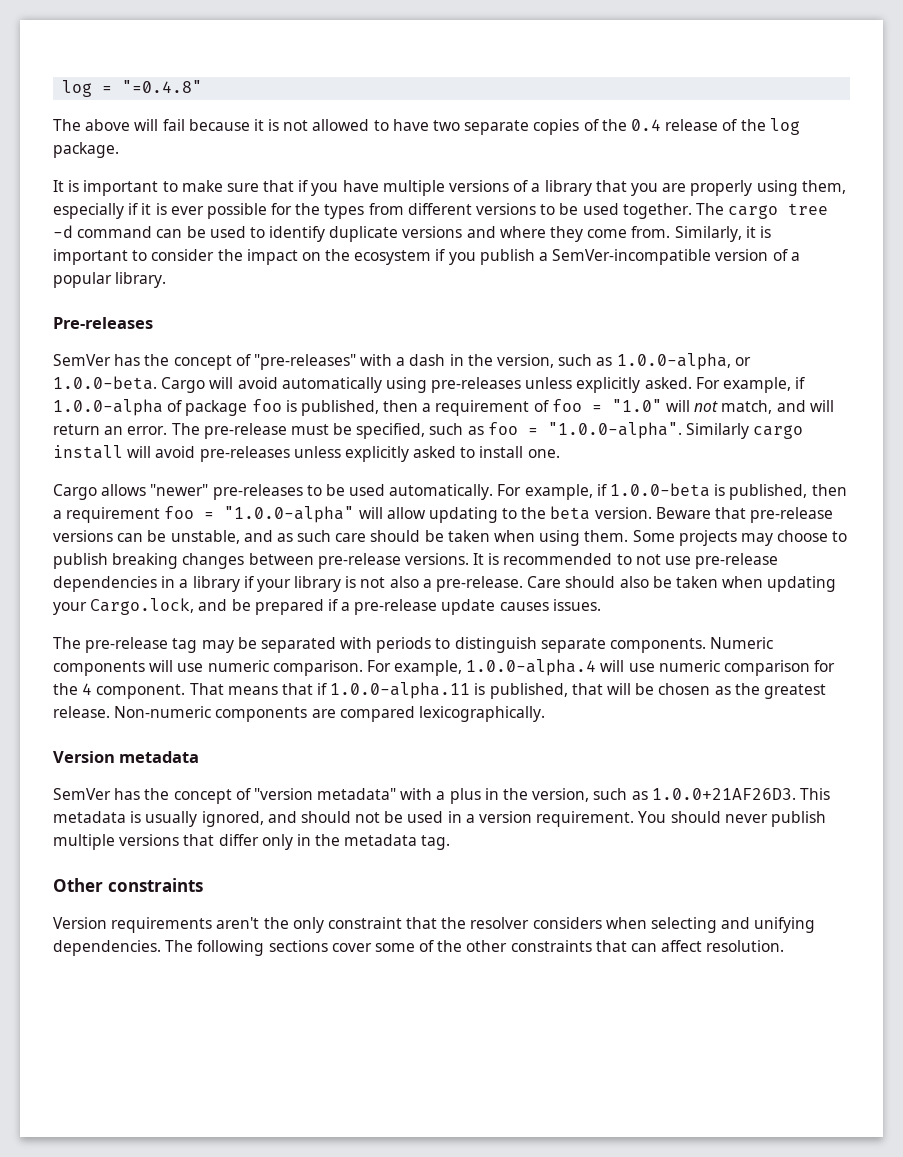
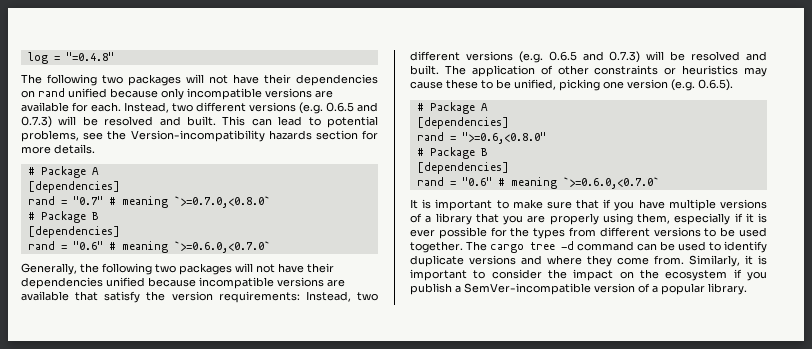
[85,118,800,135] [53,142,119,158] above will fail because it is not allowed to have two separate copies of the 0.4 release of the log package. -> [47,74,378,86] [21,88,333,100] [21,102,378,114] [21,116,378,128] [21,130,378,142] [21,144,95,154] [27,166,99,178] [27,181,120,193] [27,196,270,208] [27,211,99,223] [27,226,120,238] [27,241,270,253] [21,263,334,275] [21,277,345,289] [21,291,378,303] [410,51,767,63] [410,65,767,77] [410,79,733,91] [416,102,488,114] [416,117,509,129] [416,132,546,144] [416,147,488,159] [416,162,509,174] [416,177,659,189] following two packages will not have their dependencies on rand unified because only incompatible versions are available for each. Instead, two different versions (e.g. 0.6.5 and 0.7.3) will be resolved and built. This can lead to potential problems, see the Version-incompatibility hazards section for more details. // # Package A // [dependencies] // rand = "0.7" # meaning `>=0.7.0,<0.8.0` // # Package B // [dependencies] // rand = "0.6" # meaning `>=0.6.0,<0.7.0` // Generally, the following two packages will not have their dependencies unified because incompatible versions are available that satisfy the version requirements: Instead, two different versions (e.g. 0.6.5 and 0.7.3) will be resolved and built. The application of other constraints or heuristics may cause these to be unified, picking one version (e.g. 0.6.5). // # Package A // [dependencies] // rand = ">=0.6,<0.8.0" // # Package B // [dependencies] // rand = "0.6" # meaning `>=0.6.0,<0.7.0`
[53,317,153,329] [53,353,751,370] [53,376,806,393] [53,399,834,416] [53,422,804,439] [53,445,560,462] [53,483,847,500] [53,506,834,523] [53,530,848,546] [53,553,779,569] [53,576,837,592] [53,598,601,615] [53,637,774,653] [53,659,836,676] [53,682,826,699] [53,706,545,722] [53,751,200,763] [53,788,830,804] [53,811,826,827] [53,834,451,850] [53,878,203,892] [53,917,816,933] [53,940,785,956] // Pre-releases // SemVer has the concept of "pre-releases" with a dash in the version, such as 1.0.0-alpha, or 1.0.0-beta. Cargo will avoid automatically using pre-releases unless explicitly asked. For example, if 1.0.0-alpha of package foo is published, then a requirement of foo = "1.0" will not match, and will return an error. The pre-release must be specified, such as foo = "1.0.0-alpha". Similarly cargo install will avoid pre-releases unless explicitly asked to install one. // Cargo allows "newer" pre-releases to be used automatically. For example, if 1.0.0-beta is published, then a requirement foo = "1.0.0-alpha" will allow updating to the beta version. Beware that pre-release versions can be unstable, and as such care should be taken when using them. Some projects may choose to publish breaking changes between pre-release versions. It is recommended to not use pre-release dependencies in a library if your library is not also a pre-release. Care should also be taken when updating your Cargo.lock, and be prepared if a pre-release update causes issues. // The pre-release tag may be separated with periods to distinguish separate components. Numeric components will use numeric comparison. For example, 1.0.0-alpha.4 will use numeric comparison for the 4 component. That means that if 1.0.0-alpha.11 is published, that will be chosen as the greatest release. Non-numeric components are compared lexicographically. // Version metadata // SemVer has the concept of "version metadata" with a plus in the version, such as 1.0.0+21AF26D3. This metadata is usually ignored, and should not be used in a version requirement. You should never publish multiple versions that differ only in the metadata tag. // Other constraints // Version requirements aren't the only constraint that the resolver considers when selecting and unifying dependencies. The following sections cover some of the other constraints that can affect resolution. -> (747, 289) none

